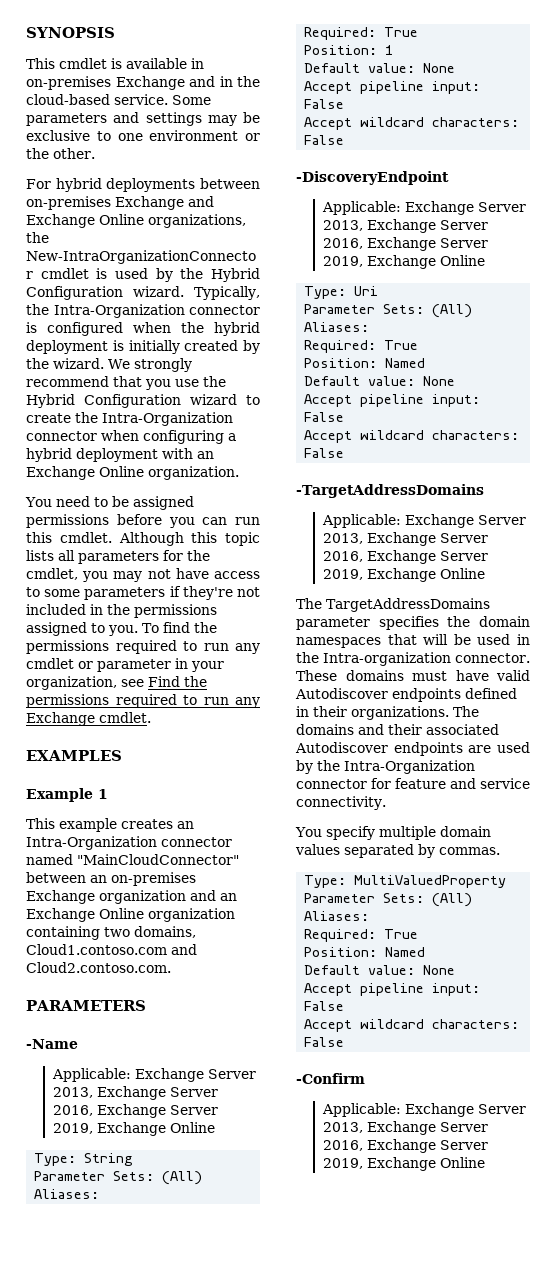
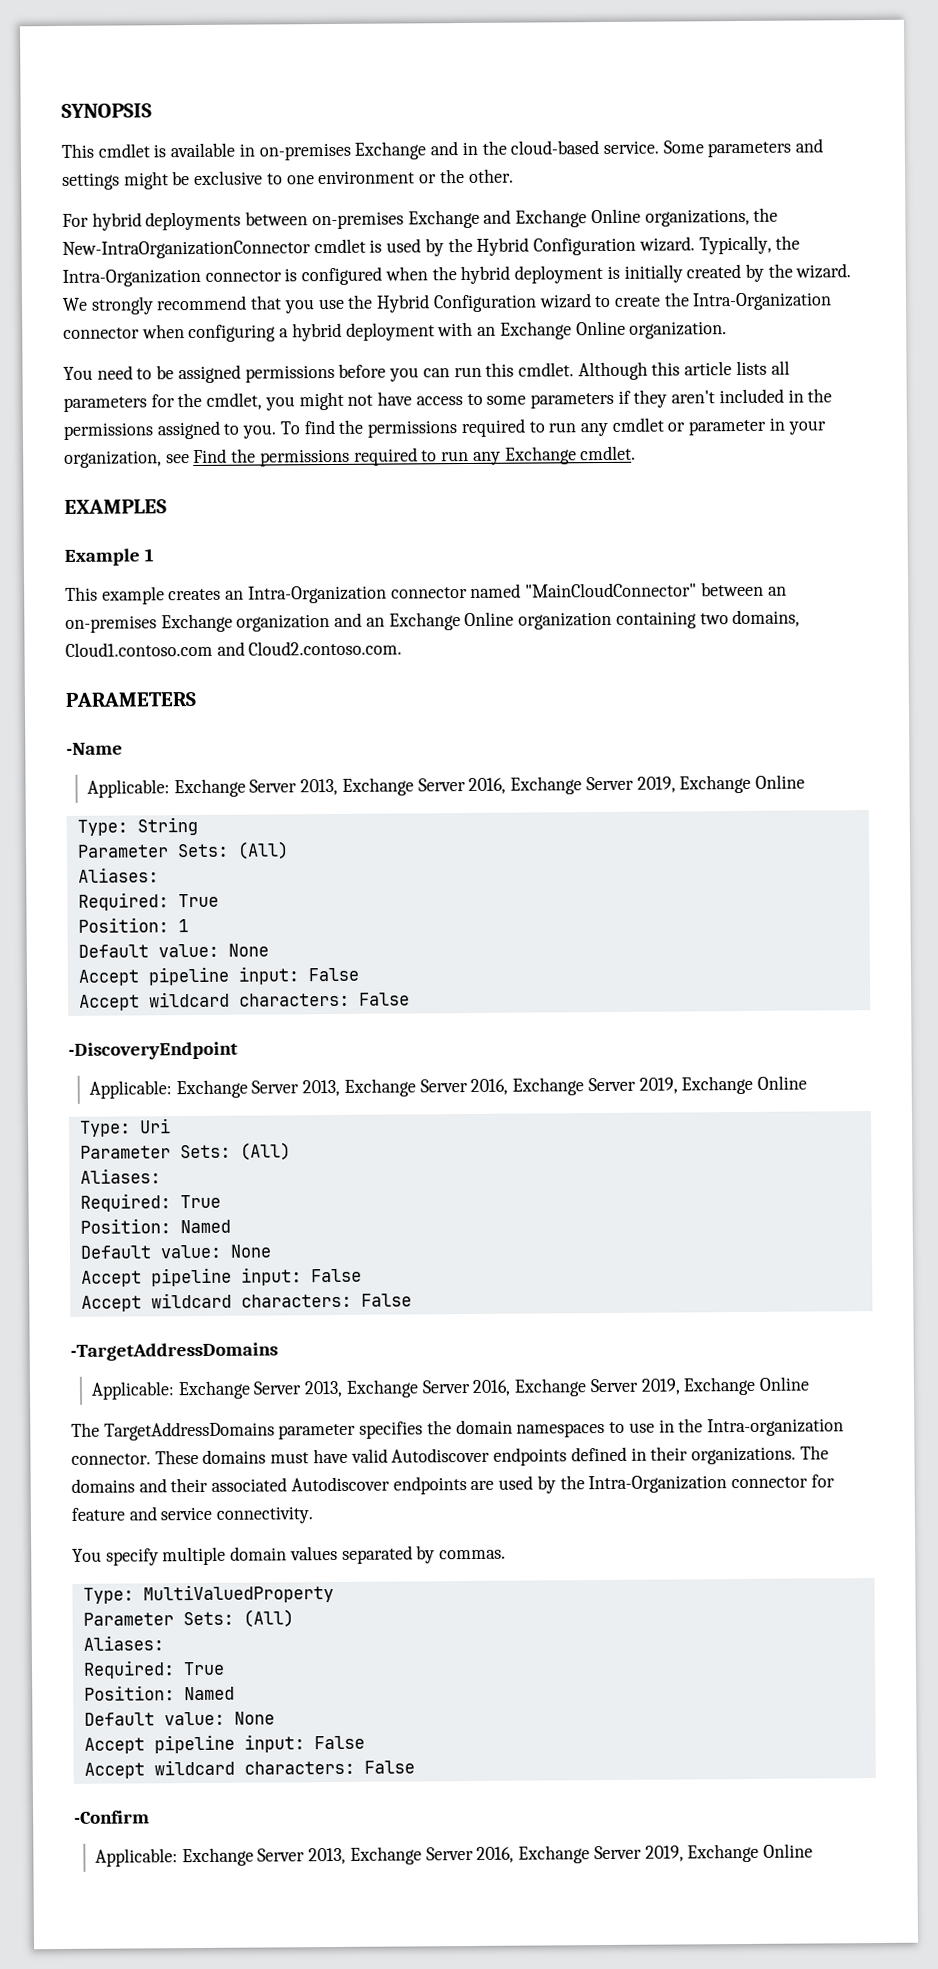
[207,115,237,126] may -> [123,171,169,190] might
[225,532,260,546] topic -> [684,361,733,376] article
[113,571,143,582] may -> [298,391,344,411] might
[182,586,260,600] they're not -> [633,389,716,408] they aren't
[387,634,511,645] that will be used -> [609,1421,655,1433] to use

